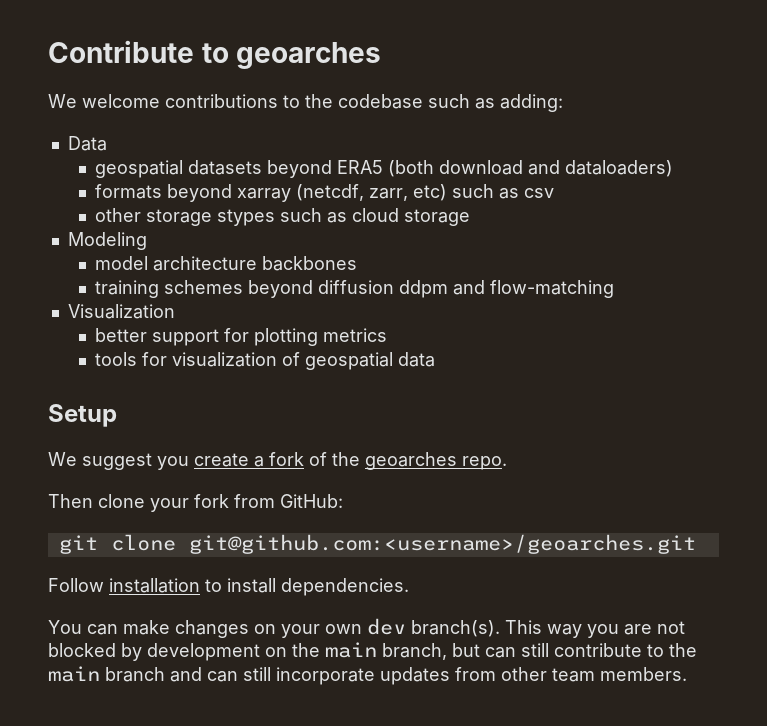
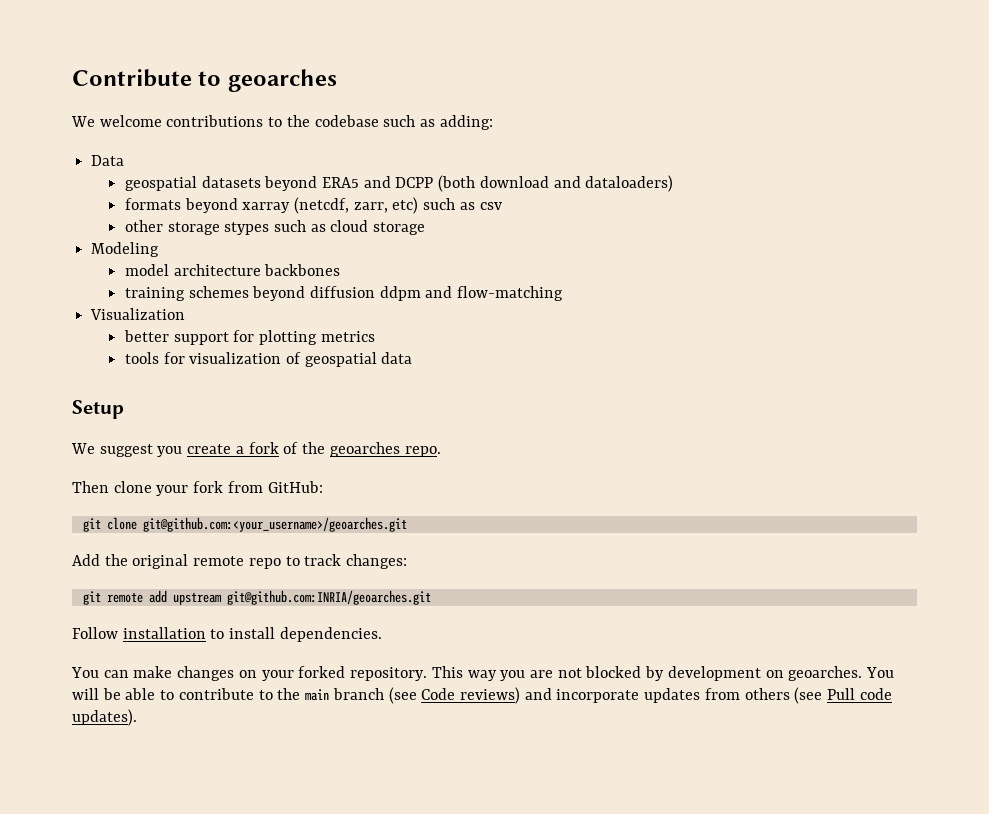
(384, 167) none -> [363,176,434,188] and DCPP
[188,534,696,554] git@github.com:<username>/geoarches.git -> [142,517,407,532] [72,554,408,569] [82,590,431,605] git@github.com:<your_username>/geoarches.git // Add the original remote repo to track changes: // git remote add upstream git@github.com:INRIA/geoarches.git
[325,618,500,637] own dev branch(s). -> [298,666,428,681] forked repository.
[292,642,549,660] the main branch, but can still -> [788,666,895,681] [72,688,175,700] geoarches. You will be able to
[170,667,687,685] and can still incorporate updates from other team members. -> [388,687,892,704] [72,709,137,726] (see Code reviews) and incorporate updates from others (see Pull code updates).

